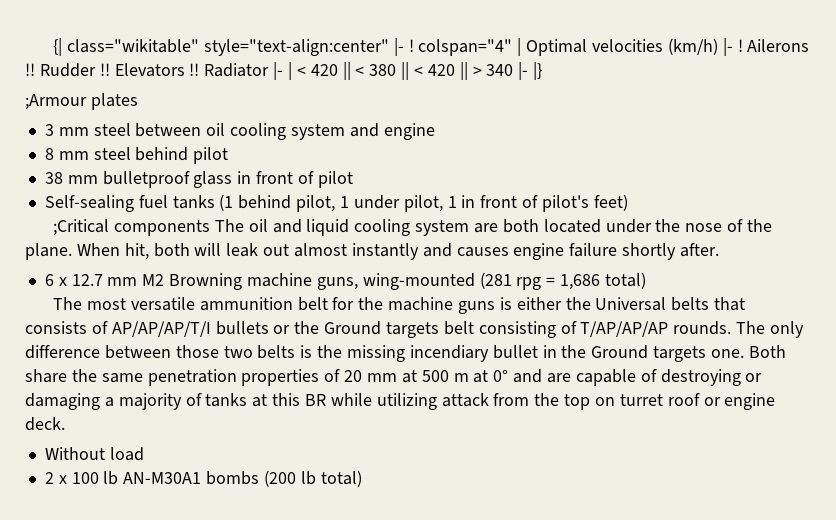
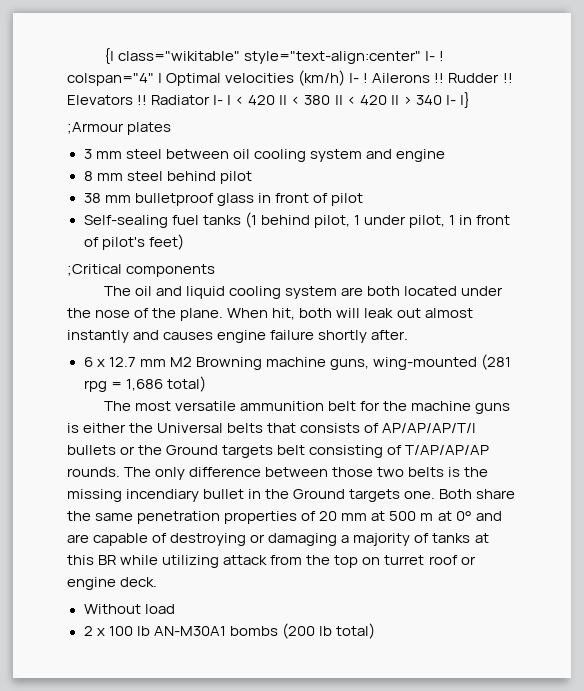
(211, 228) none -> (216, 270) //

